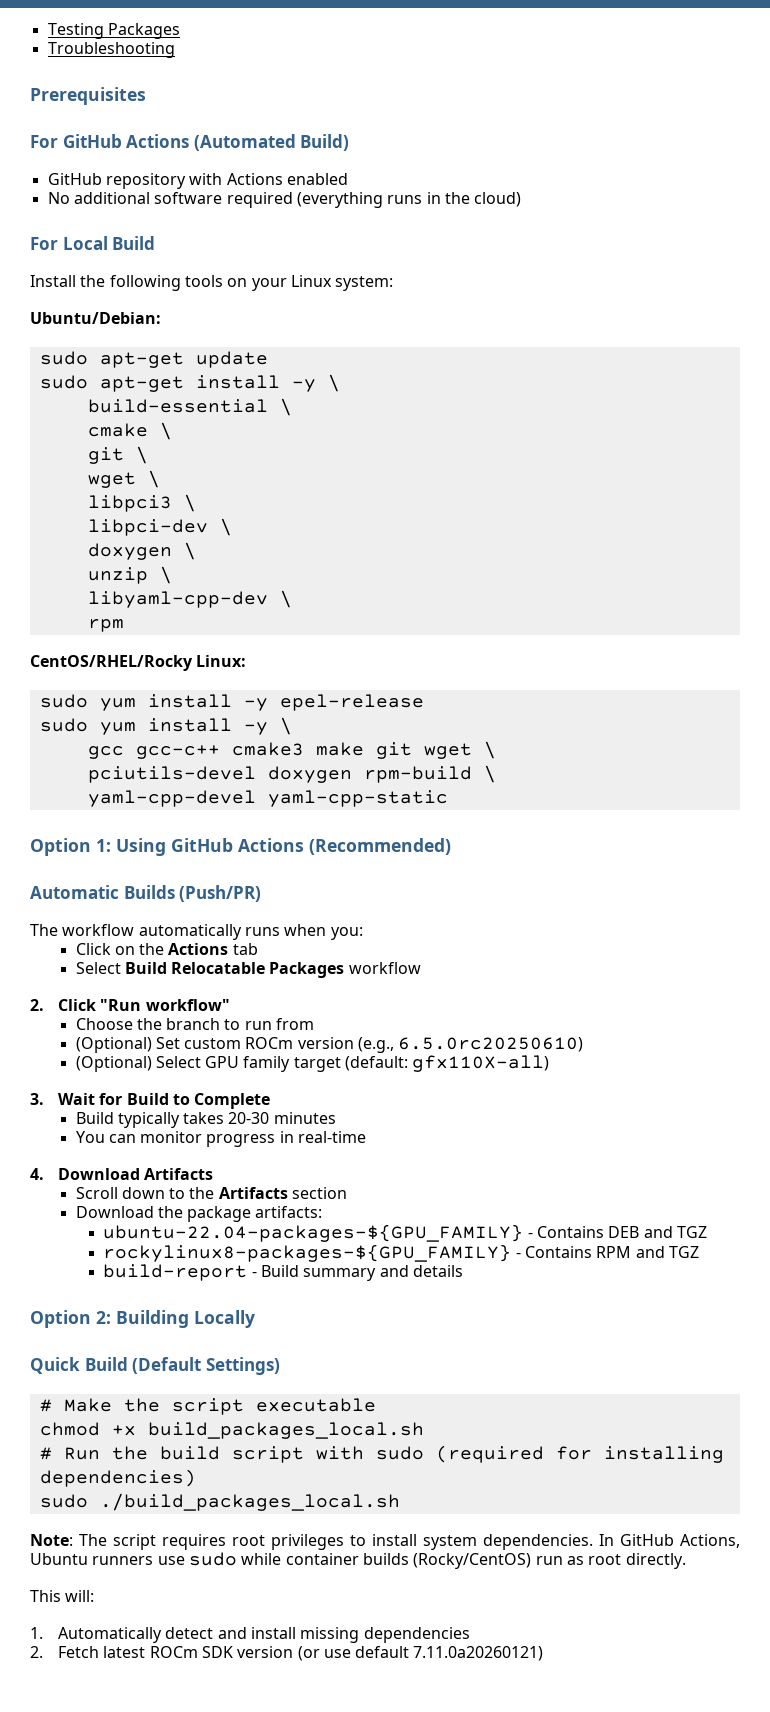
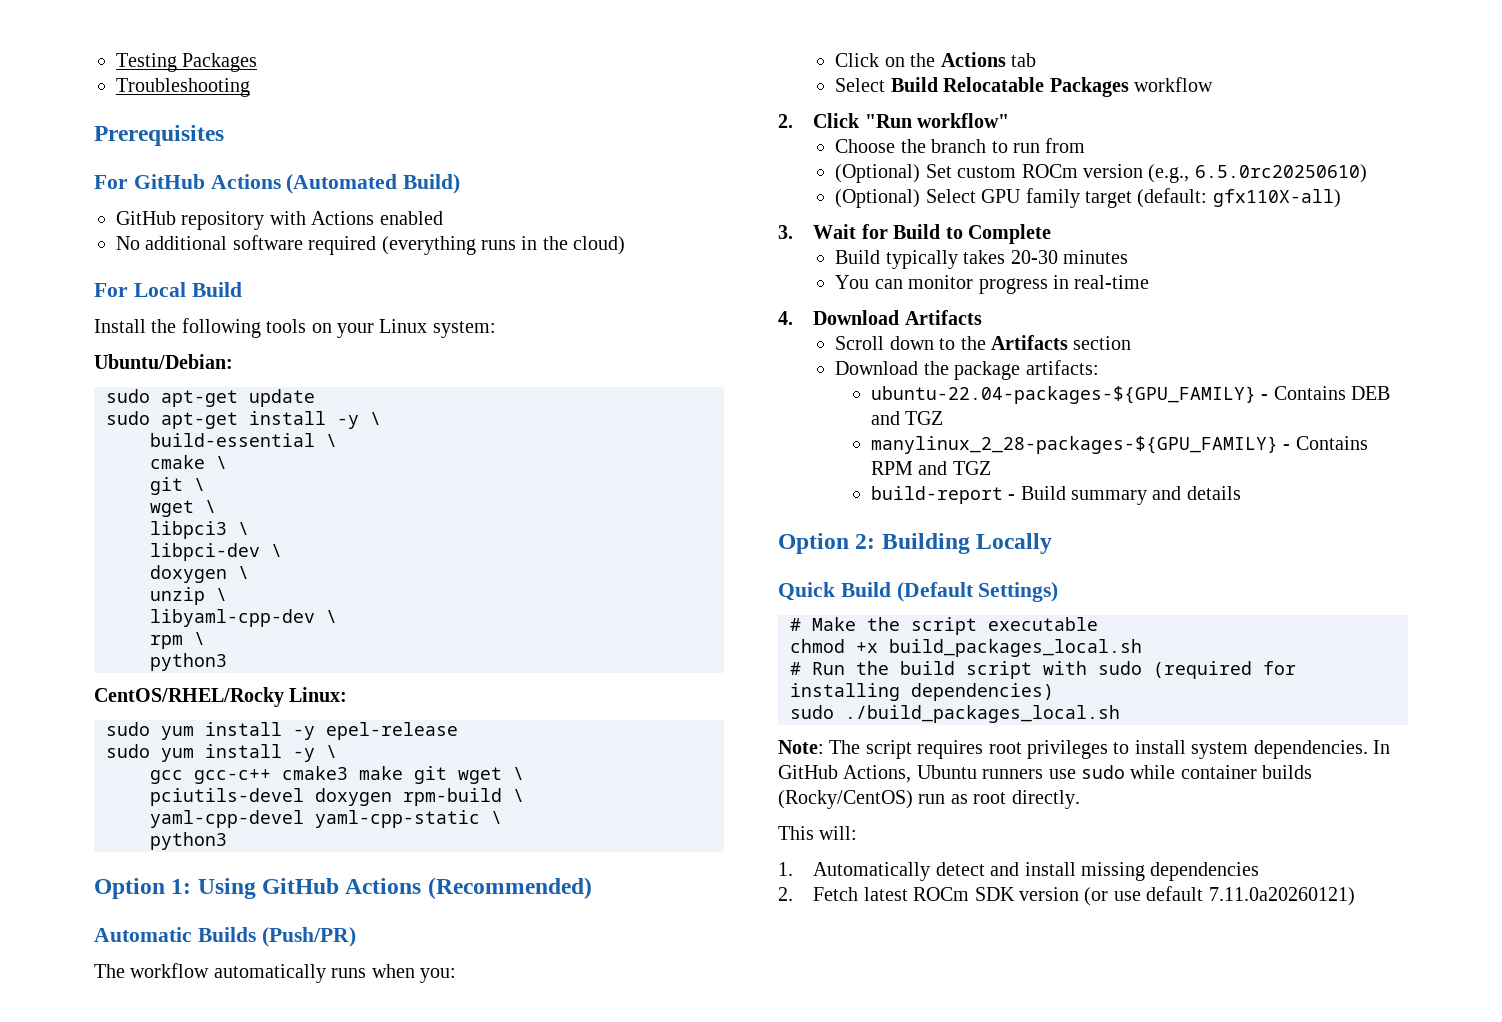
(124, 625) none -> [194,632,205,645] [150,653,227,671] \ // python3
(448, 798) none -> [491,811,502,824] [150,832,227,850] \ // python3
[103,1244,512,1262] rockylinux8-packages-${GPU_FAMILY} -> [870,436,1278,454] manylinux_2_28-packages-${GPU_FAMILY}

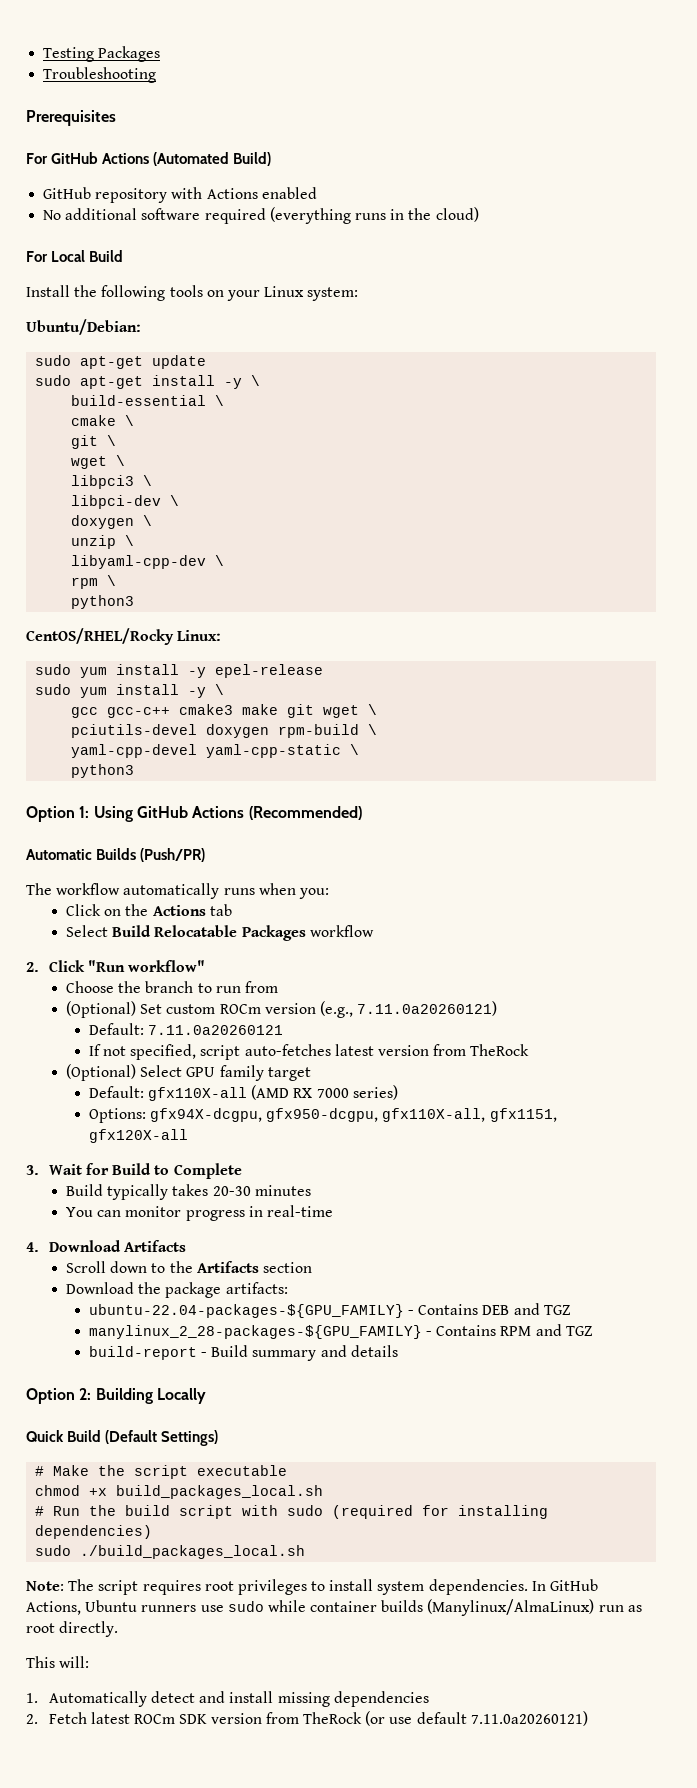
[1194,164,1367,183] 6.5.0rc20250610) -> [357,1001,498,1016] [88,1023,284,1035] [88,1044,530,1060] 7.11.0a20260121) // Default: 7.11.0a20260121 // If not specified, script auto-fetches latest version from TheRock
[1137,188,1341,208] (default: gfx110X-all) -> [88,1085,398,1101] [88,1108,557,1123] [88,1129,188,1143] // Default: gfx110X-all (AMD RX 7000 series) // Options: gfx94X-dcgpu, gfx950-dcgpu, gfx110X-all, gfx1151, gfx120X-all
[778,790,913,809] (Rocky/CentOS) -> [427,1599,595,1616] (Manylinux/AlmaLinux)
(1080, 894) none -> [265,1712,362,1724] from TheRock

